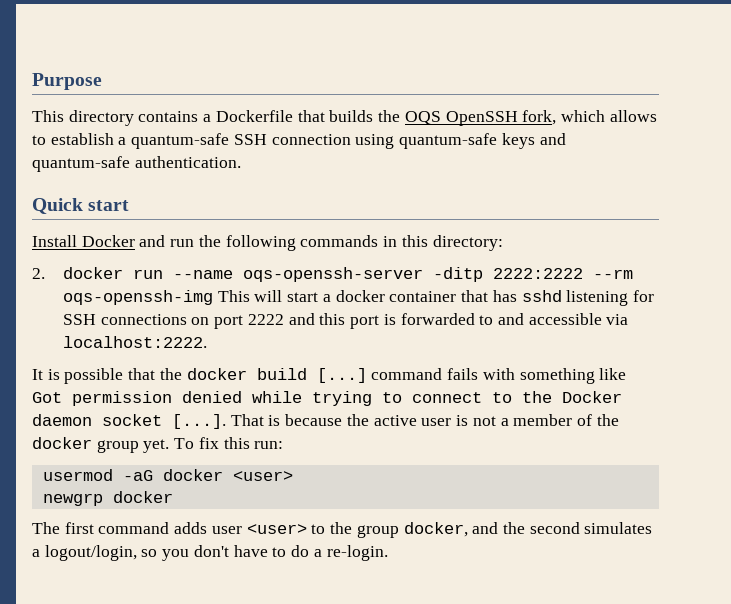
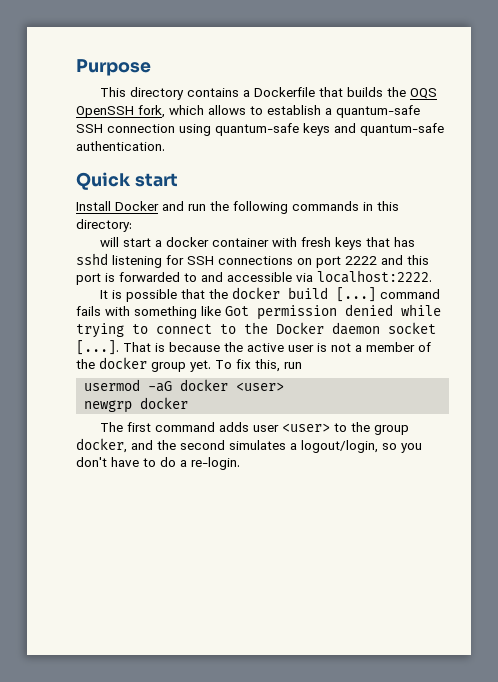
[32,267,633,282] [62,290,250,305] 2. docker run --name oqs-openssh-server -ditp 2222:2222 --rm oqs-openssh-img This -> (132, 225) none
(457, 296) none -> [272,237,363,250] with fresh keys
[223,437,284,449] this run: -> [255,359,302,372] this, run

